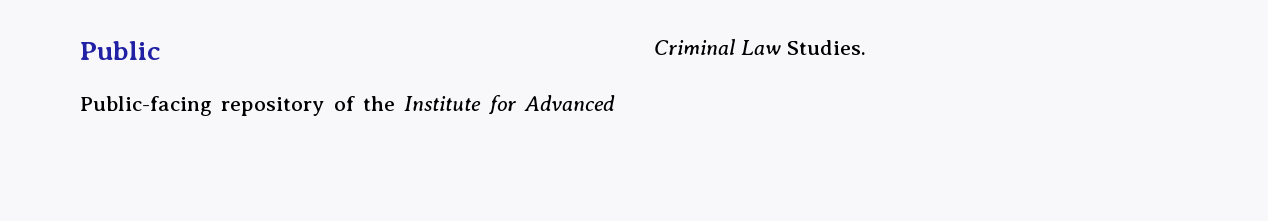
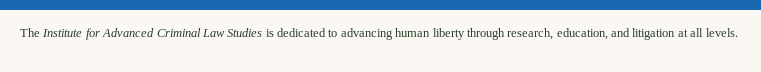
[80,41,161,60] [80,96,395,116] Public // Public-facing repository of the -> [20,28,40,37] The
[786,40,866,55] Studies. -> [227,28,738,40] Studies is dedicated to advancing human liberty through research, education, and litigation at all levels.

